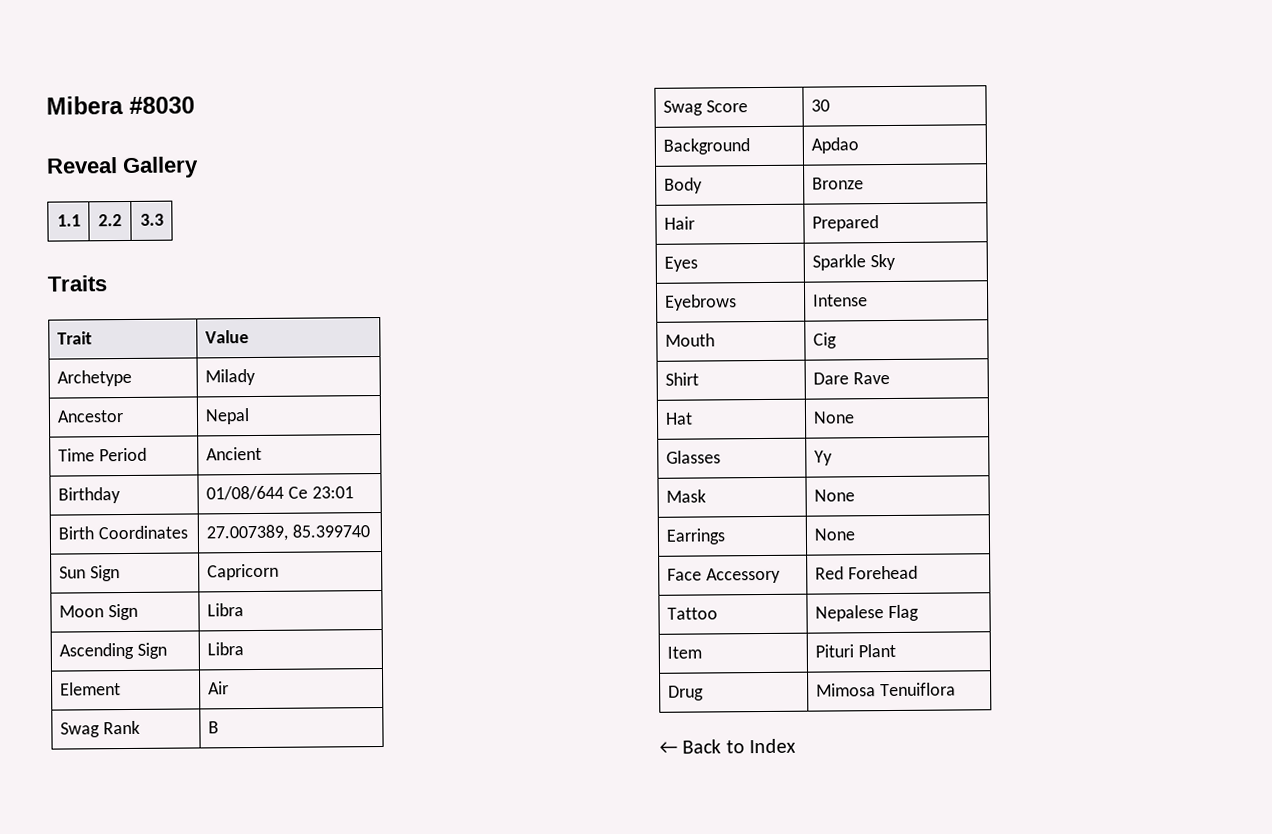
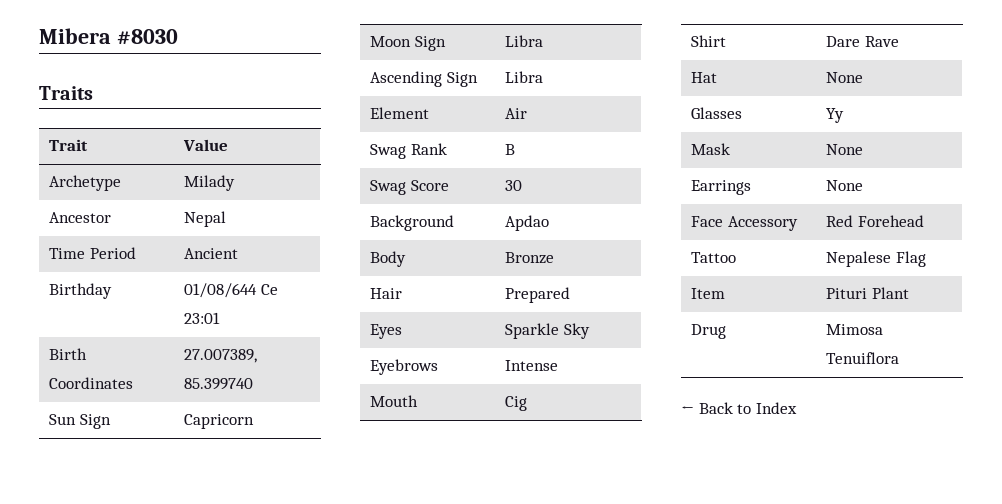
[46,156,199,179] [56,214,81,227] [98,214,122,227] [139,213,164,226] // Reveal Gallery // 1.1 | 2.2 | 3.3 -> (178, 37) none

